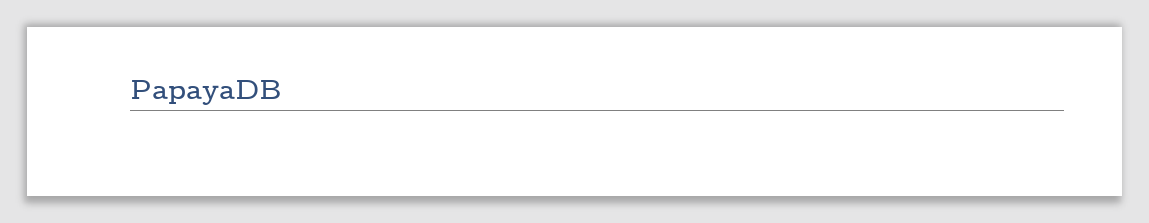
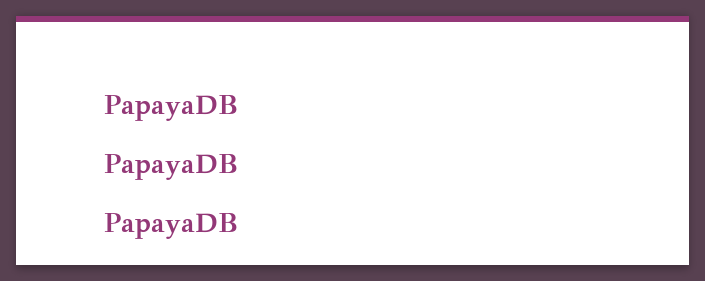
[130,80,282,105] PapayaDB -> [104,95,239,121] [104,154,239,180] [104,213,239,239] PapayaDB // PapayaDB // PapayaDB

